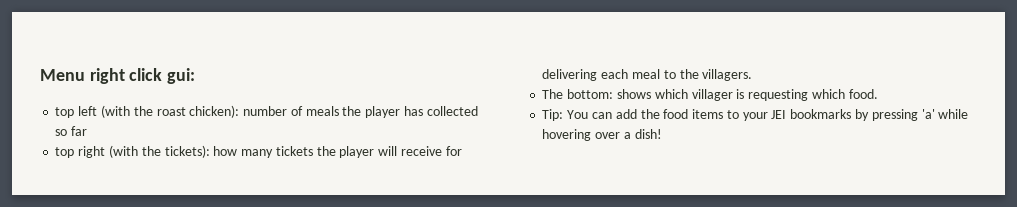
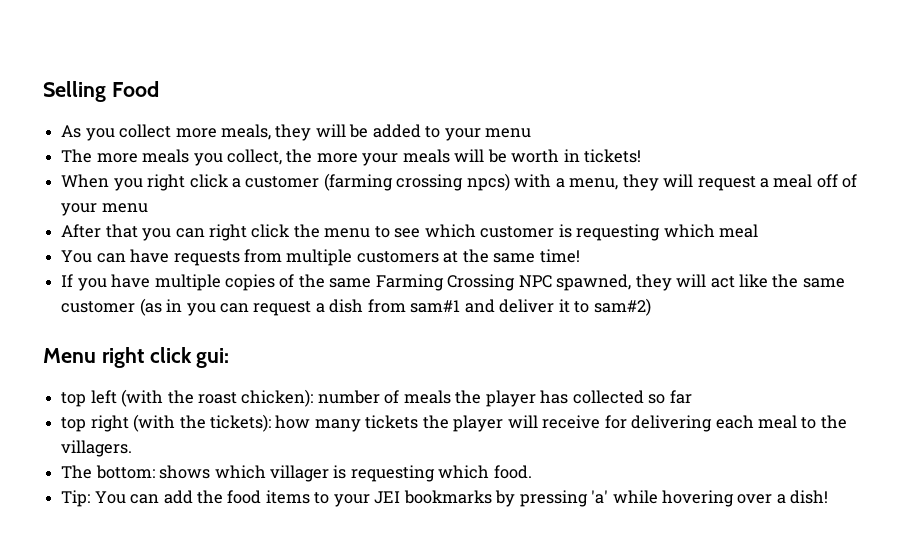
(40, 75) none -> [43,81,159,102] [61,124,532,141] [61,149,642,166] [61,173,858,191] [61,203,148,216] [61,224,758,241] [61,249,580,266] [61,274,845,291] [61,298,651,316] Selling Food // As you collect more meals, they will be added to your menu // The more meals you collect, the more your meals will be worth in tickets! // When you right click a customer (farming crossing npcs) with a menu, they will request a meal off of your menu // After that you can right click the menu to see which customer is requesting which meal // You can have requests from multiple customers at the same time! // If you have multiple copies of the same Farming Crossing NPC spawned, they will act like the same customer (as in you can request a dish from sam#1 and deliver it to sam#2) //

